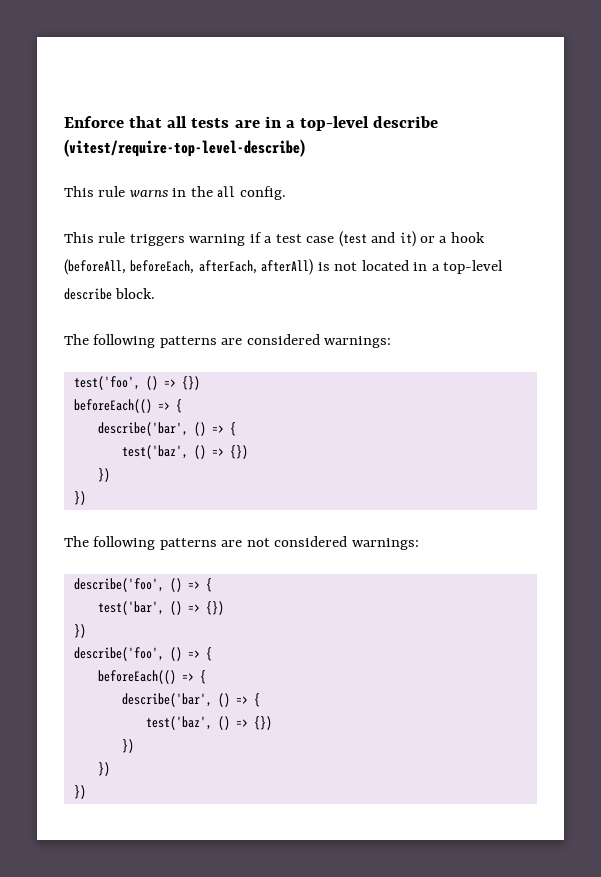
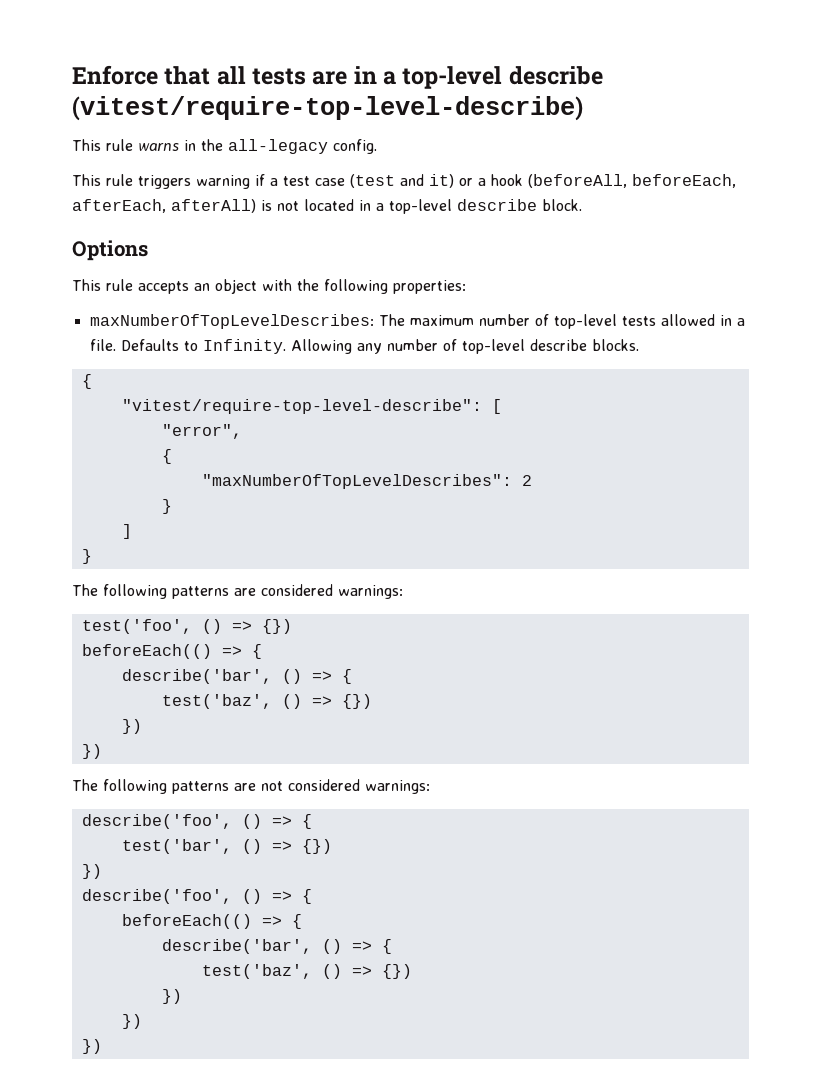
[217,186,236,198] all -> [228,139,328,154] all-legacy
(156, 293) none -> [72,240,148,261] [72,279,466,294] [89,314,745,329] [89,339,639,354] [81,374,92,389] [121,399,502,414] [161,424,242,439] [161,449,172,464] [201,474,532,489] [161,499,172,514] [121,524,132,539] [81,549,92,564] // Options // This rule accepts an object with the following properties: // maxNumberOfTopLevelDescribes: The maximum number of top-level tests allowed in a file. Defaults to Infinity. Allowing any number of top-level describe blocks. // { // "vitest/require-top-level-describe": [ // "error", // { // "maxNumberOfTopLevelDescribes": 2 // } // ] // }

